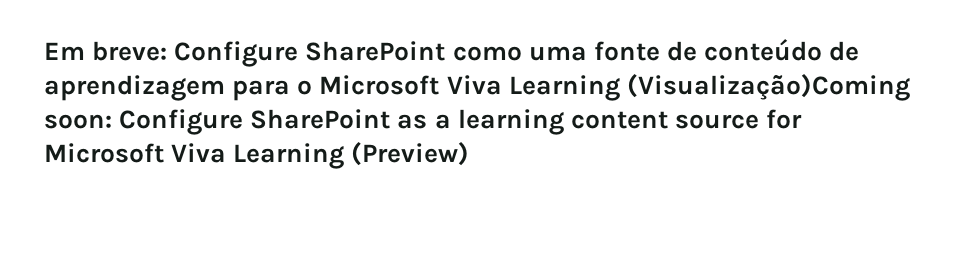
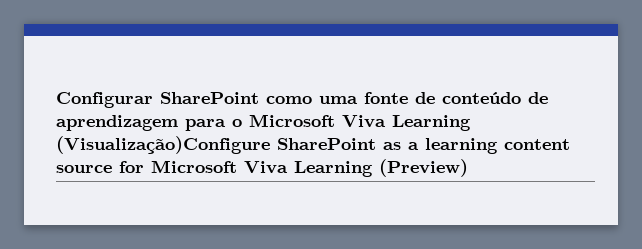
[44,41,299,67] Em breve: Configure -> [56,92,153,108] Configurar
[626,74,910,101] [44,109,244,135] (Visualização)Coming soon: Configure -> [56,136,270,154] (Visualização)Configure

